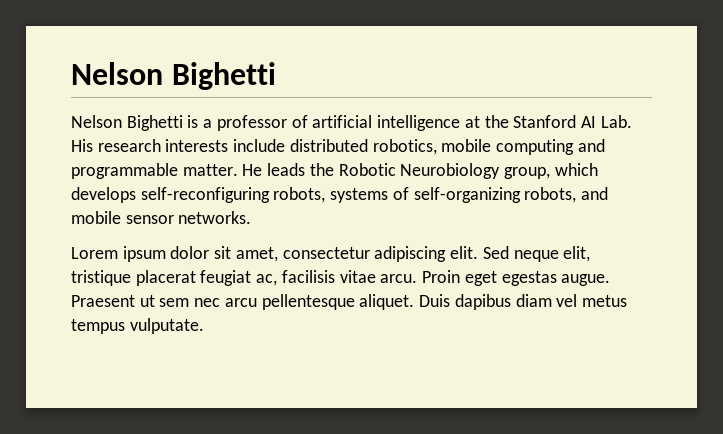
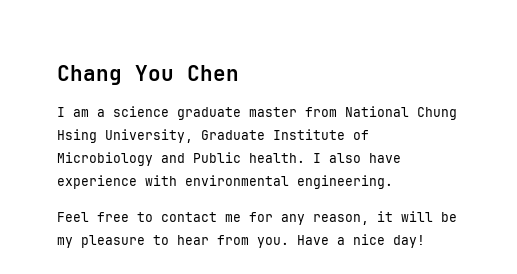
[71,62,276,90] [71,115,632,131] [71,139,605,155] [71,163,598,179] [71,187,609,203] [71,211,252,224] [71,246,591,262] [71,270,611,286] [71,294,627,310] [71,318,204,334] Nelson Bighetti // Nelson Bighetti is a professor of artificial intelligence at the Stanford AI Lab. His research interests include distributed robotics, mobile computing and programmable matter. He leads the Robotic Neurobiology group, which develops self-reconfiguring robots, systems of self-organizing robots, and mobile sensor networks. // Lorem ipsum dolor sit amet, consectetur adipiscing elit. Sed neque elit, tristique placerat feugiat ac, facilisis vitae arcu. Proin eget egestas augue. Praesent ut sem nec arcu pellentesque aliquet. Duis dapibus diam vel metus tempus vulputate. -> [57,65,239,85] [57,106,457,120] [57,129,369,143] [57,152,401,166] [57,175,393,189] [57,211,457,225] [57,234,425,248] Chang You Chen // I am a science graduate master from National Chung Hsing University, Graduate Institute of Microbiology and Public health. I also have experience with environmental engineering. // Feel free to contact me for any reason, it will be my pleasure to hear from you. Have a nice day!

